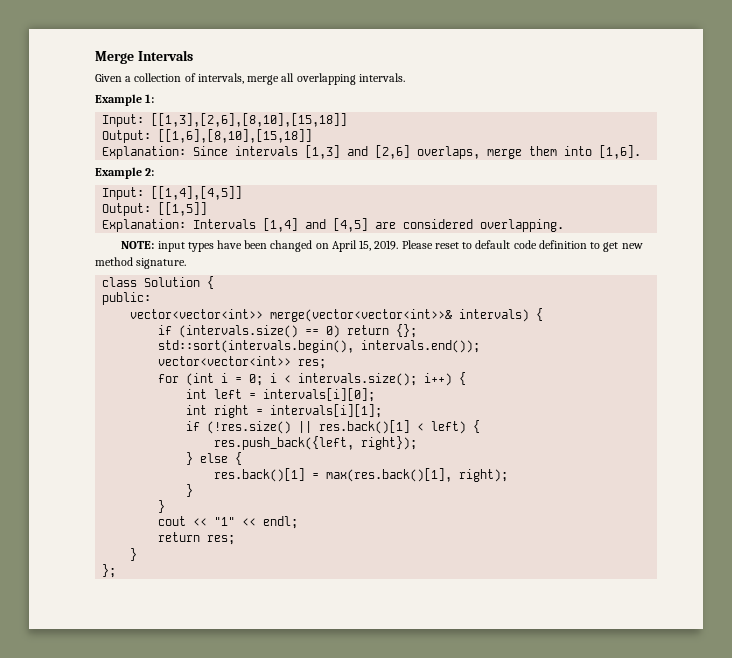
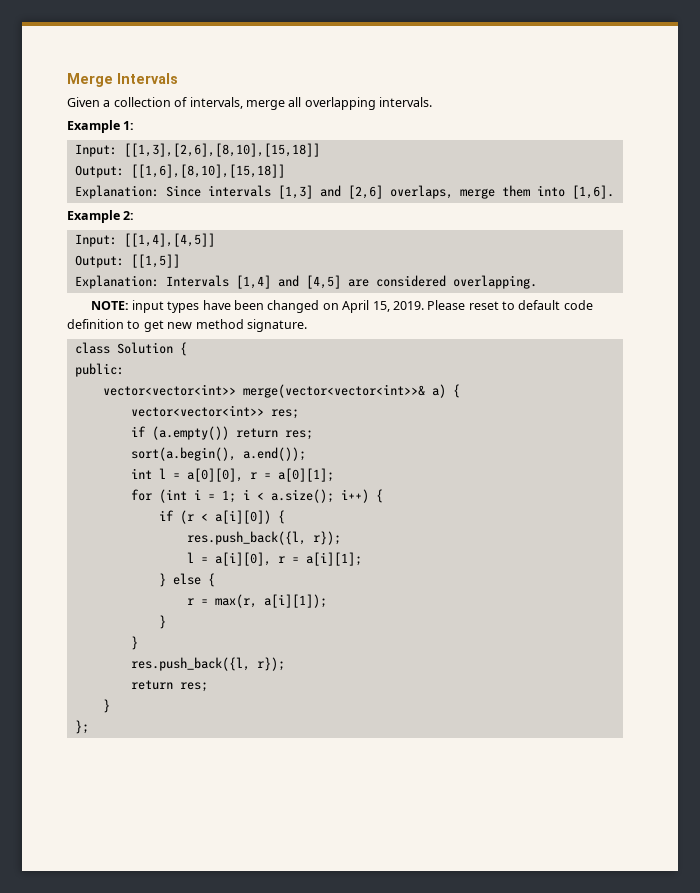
[459,308,544,322] [158,324,418,338] [158,340,481,353] [158,356,327,369] intervals) { // if (intervals.size() == 0) return {}; // std::sort(intervals.begin(), intervals.end()); // vector<vector<int>> res; -> [431,384,460,398] [130,405,299,419] [130,426,313,440] [130,447,306,461] [130,468,334,482] a) { // vector<vector<int>> res; // if (a.empty()) return res; // sort(a.begin(), a.end()); // int l = a[0][0], r = a[0][1];
[249,374,264,386] 0; -> [221,490,236,503] 1;
[298,373,418,386] intervals.size(); -> [270,489,334,503] a.size();
[186,388,376,402] [186,404,383,418] [186,420,481,434] [214,436,418,450] [186,452,243,465] [214,468,509,482] [186,484,194,497] [158,500,166,513] [158,516,299,529] int left = intervals[i][0]; // int right = intervals[i][1]; // if (!res.size() || res.back()[1] < left) { // res.push_back({left, right}); // } else { // res.back()[1] = max(res.back()[1], right); // } // } // cout << "1" << endl; -> [158,510,285,524] [186,531,341,545] [186,552,362,566] [158,573,215,587] [186,594,327,608] [158,615,166,629] [130,636,138,650] [130,657,285,671] if (r < a[i][0]) { // res.push_back({l, r}); // l = a[i][0], r = a[i][1]; // } else { // r = max(r, a[i][1]); // } // } // res.push_back({l, r});

